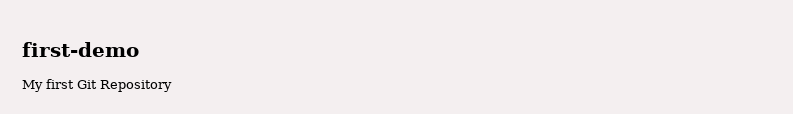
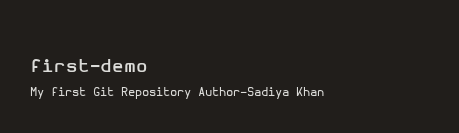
(172, 86) none -> [198,87,324,99] Author-Sadiya Khan

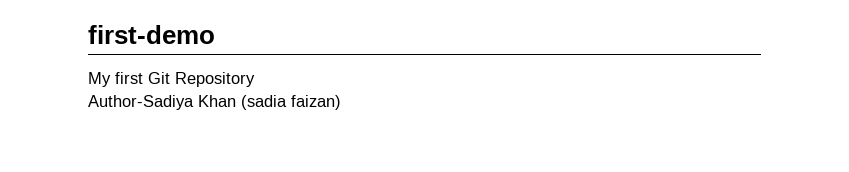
(191, 93) none -> (255, 79) //
(324, 91) none -> [241,95,341,110] (sadia faizan)

